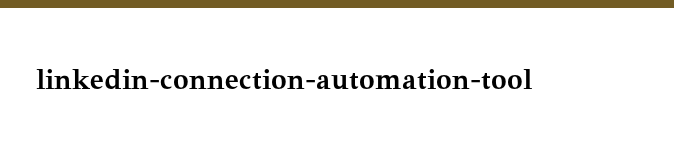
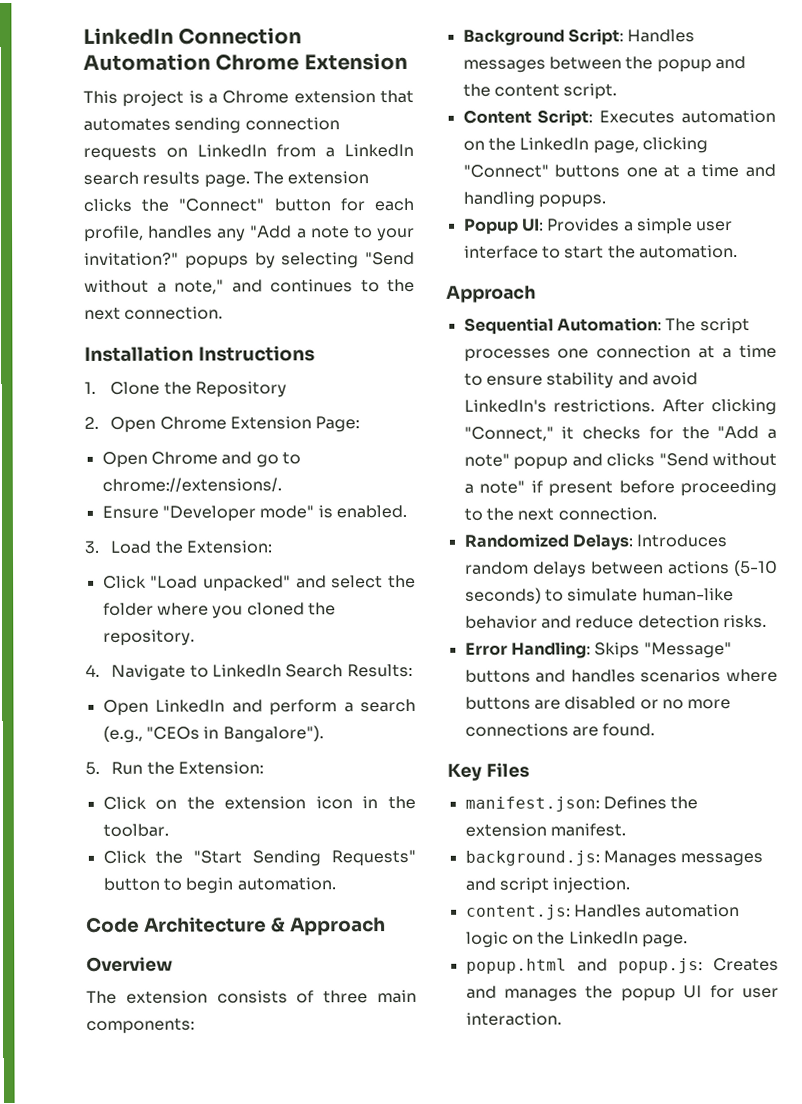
[36,69,532,90] linkedin-connection-automation-tool -> [83,27,303,45] [83,52,408,71] [83,89,415,107] [83,117,340,134] [83,143,414,161] [83,171,370,188] [83,197,414,212] [84,225,415,242] [84,251,415,269] [84,278,415,295] [84,306,224,320] [84,345,315,362] [84,381,288,398] [84,416,361,433] [101,451,301,468] [101,477,282,492] [101,504,407,522] [84,540,274,554] [102,574,416,592] [102,602,336,619] [102,629,195,646] [85,663,413,681] [102,698,416,716] [102,725,324,743] [85,761,265,775] [102,795,416,810] [102,823,169,837] [102,849,416,867] [102,877,337,894] [86,916,386,936] [86,956,173,972] [86,989,418,1004] [86,1017,195,1034] [462,28,696,46] [462,55,746,73] [462,83,618,100] [462,109,776,127] [462,137,708,154] [462,163,776,178] [462,191,606,208] [463,218,734,235] [463,245,738,259] [446,285,536,303] [463,317,750,335] [463,344,777,362] [463,372,698,389] [463,398,777,416] [463,425,777,442] [463,452,777,470] [463,479,777,497] [463,507,657,521] [463,533,728,551] [464,559,778,578] [464,587,734,604] [464,614,767,629] [464,641,732,659] [464,668,778,683] [464,696,732,710] [464,723,656,737] [447,762,530,781] [464,796,699,812] [464,823,626,837] [464,850,764,867] [464,877,632,894] [465,903,741,920] [465,931,688,948] [465,957,779,974] [465,985,779,1002] [465,1012,562,1026] LinkedIn Connection Automation Chrome Extension // This project is a Chrome extension that automates sending connection requests on LinkedIn from a LinkedIn search results page. The extension clicks the "Connect" button for each profile, handles any "Add a note to your invitation?" popups by selecting "Send without a note," and continues to the next connection. // Installation Instructions // 1. Clone the Repository // 2. Open Chrome Extension Page: // Open Chrome and go to chrome://extensions/. // Ensure "Developer mode" is enabled. // 3. Load the Extension: // Click "Load unpacked" and select the folder where you cloned the repository. // 4. Navigate to LinkedIn Search Results: // Open LinkedIn and perform a search (e.g., "CEOs in Bangalore"). // 5. Run the Extension: // Click on the extension icon in the toolbar. // Click the "Start Sending Requests" button to begin automation. // Code Architecture & Approach // Overview // The extension consists of three main components: // Background Script: Handles messages between the popup and the content script. // Content Script: Executes automation on the LinkedIn page, clicking "Connect" buttons one at a time and handling popups. // Popup UI: Provides a simple user interface to start the automation. // Approach // Sequential Automation: The script processes one connection at a time to ensure stability and avoid LinkedIn's restrictions. After clicking "Connect," it checks for the "Add a note" popup and clicks "Send without a note" if present before proceeding to the next connection. // Randomized Delays: Introduces random delays between actions (5-10 seconds) to simulate human-like behavior and reduce detection risks. // Error Handling: Skips "Message" buttons and handles scenarios where buttons are disabled or no more connections are found. // Key Files // manifest.json: Defines the extension manifest. // background.js: Manages messages and script injection. // content.js: Handles automation logic on the LinkedIn page. // popup.html and popup.js: Creates and manages the popup UI for user interaction.

